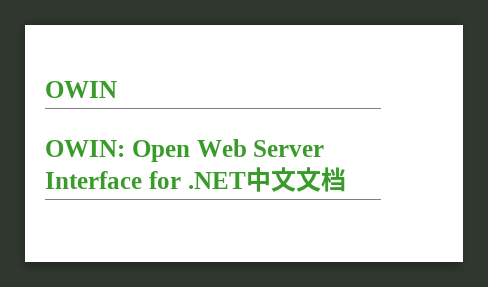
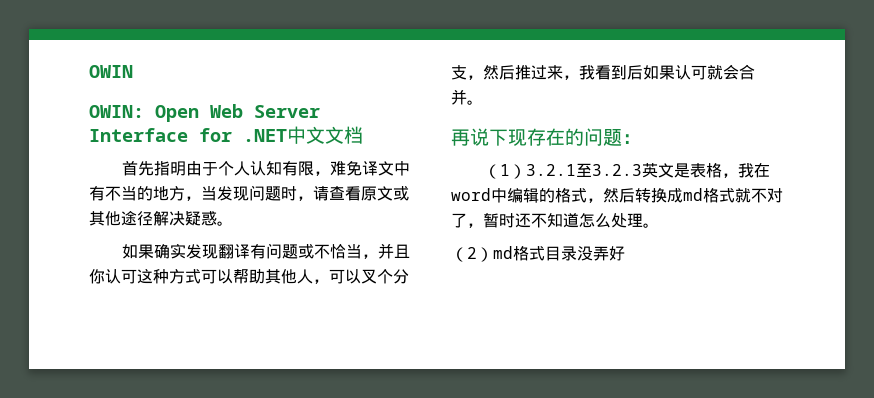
(346, 179) none -> [121,161,410,176] [89,185,409,201] [89,210,233,226] [121,243,410,259] [89,269,409,284] [451,64,755,80] [451,89,483,105] [451,128,641,146] [483,163,770,179] [451,188,783,203] [451,213,659,228] [451,246,625,262] // 首先指明由于个人认知有限，难免译文中有不当的地方，当发现问题时，请查看原文或其他途径解决疑惑。 // 如果确实发现翻译有问题或不恰当，并且你认可这种方式可以帮助其他人，可以叉个分支，然后推过来，我看到后如果认可就会合并。 // 再说下现存在的问题： // （1）3.2.1至3.2.3英文是表格，我在word中编辑的格式，然后转换成md格式就不对了，暂时还不知道怎么处理。 // （2）md格式目录没弄好

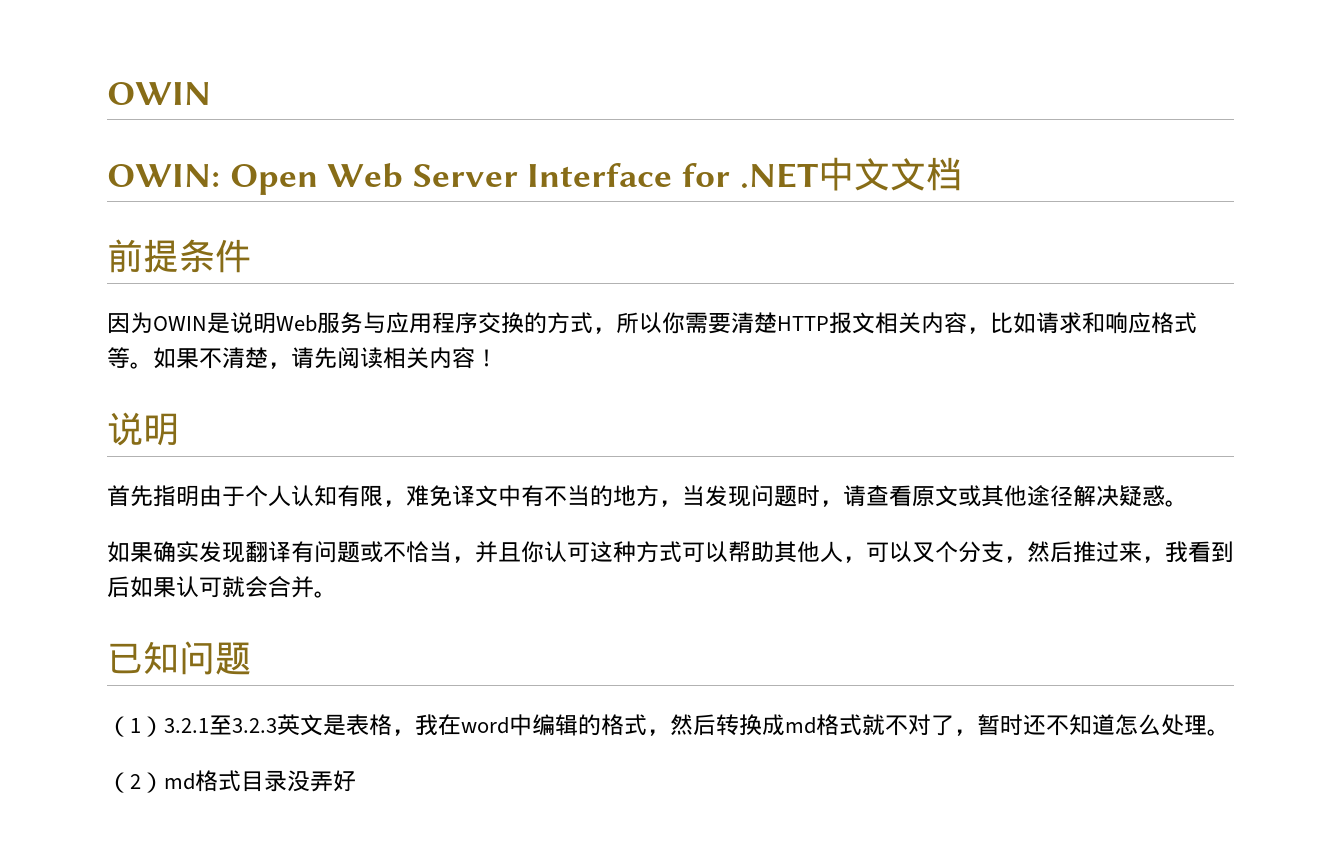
(363, 135) none -> [107,239,251,273] [107,312,1197,334] [107,347,498,369] [107,412,179,446] // 前提条件 // 因为OWIN是说明Web服务与应用程序交换的方式，所以你需要清楚HTTP报文相关内容，比如请求和响应格式等。如果不清楚，请先阅读相关内容！ // 说明
[451,128,641,146] 再说下现存在的问题： -> [107,641,251,675] 已知问题

